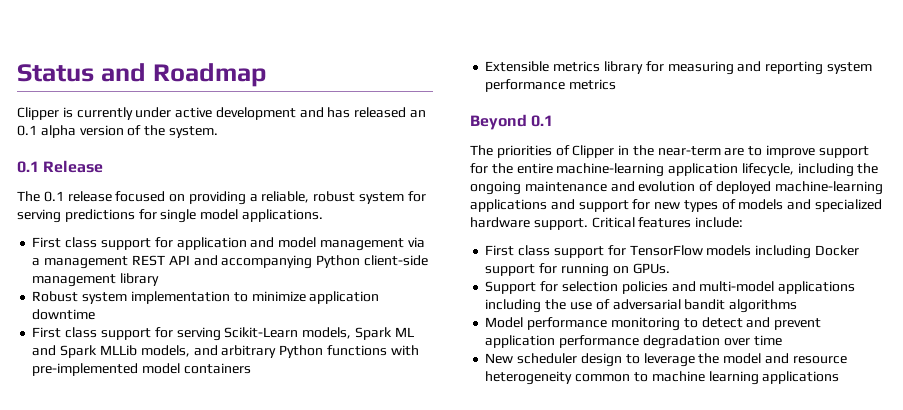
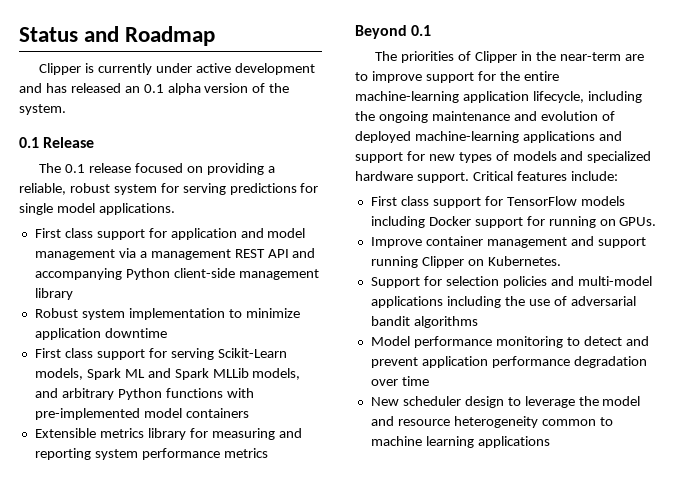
(670, 268) none -> [370,236,646,248] [370,256,561,268] // Improve container management and support running Clipper on Kubernetes.

